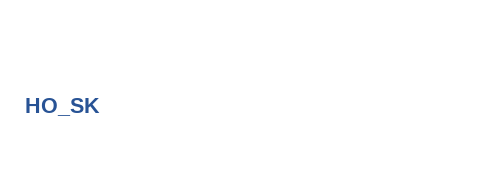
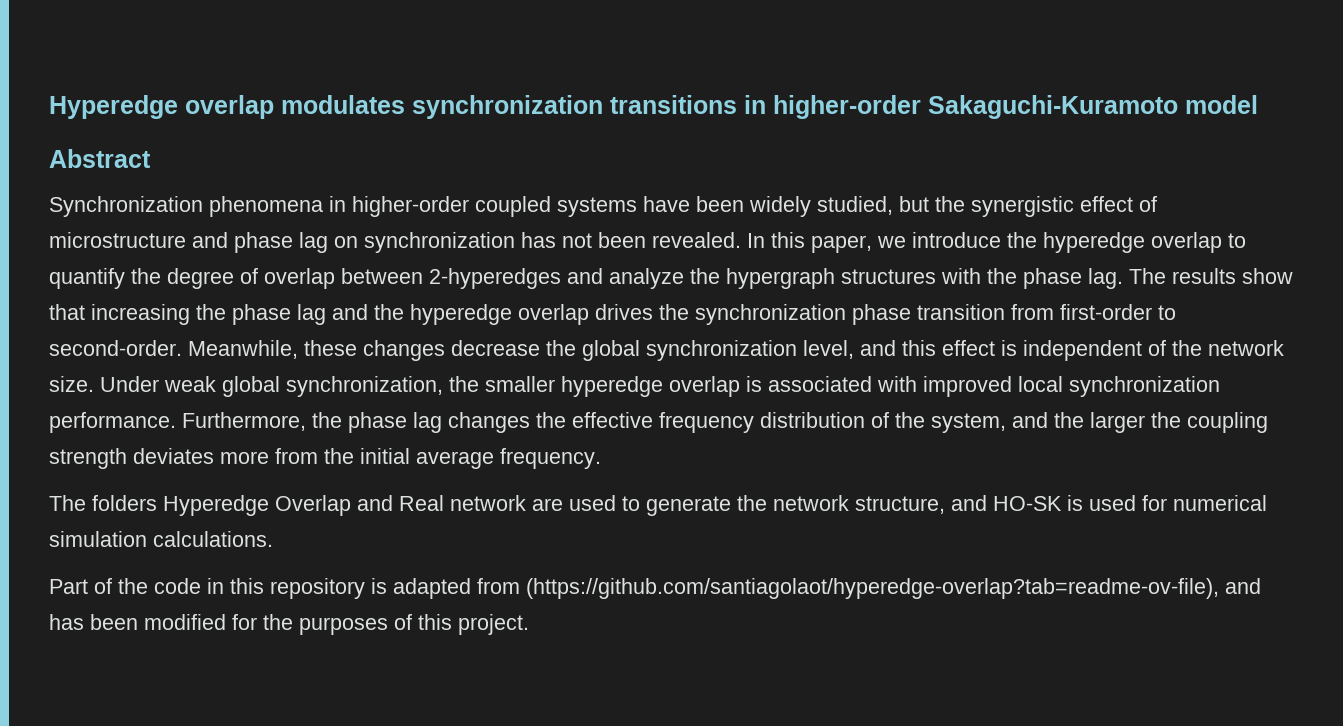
[25,98,100,116] HO_SK -> [49,95,1258,119] [49,149,151,168] [49,196,1157,217] [49,232,1246,253] [49,268,1293,289] [49,304,1176,325] [49,340,1284,361] [49,376,1220,397] [49,412,1268,433] [49,448,601,469] [49,495,1267,516] [49,531,273,547] [49,578,1261,599] [49,614,529,635] Hyperedge overlap modulates synchronization transitions in higher-order Sakaguchi-Kuramoto model // Abstract // Synchronization phenomena in higher-order coupled systems have been widely studied, but the synergistic effect of microstructure and phase lag on synchronization has not been revealed. In this paper, we introduce the hyperedge overlap to quantify the degree of overlap between 2-hyperedges and analyze the hypergraph structures with the phase lag. The results show that increasing the phase lag and the hyperedge overlap drives the synchronization phase transition from first-order to second-order. Meanwhile, these changes decrease the global synchronization level, and this effect is independent of the network size. Under weak global synchronization, the smaller hyperedge overlap is associated with improved local synchronization performance. Furthermore, the phase lag changes the effective frequency distribution of the system, and the larger the coupling strength deviates more from the initial average frequency. // The folders Hyperedge Overlap and Real network are used to generate the network structure, and HO-SK is used for numerical simulation calculations. // Part of the code in this repository is adapted from (https://github.com/santiagolaot/hyperedge-overlap?tab=readme-ov-file), and has been modified for the purposes of this project.

